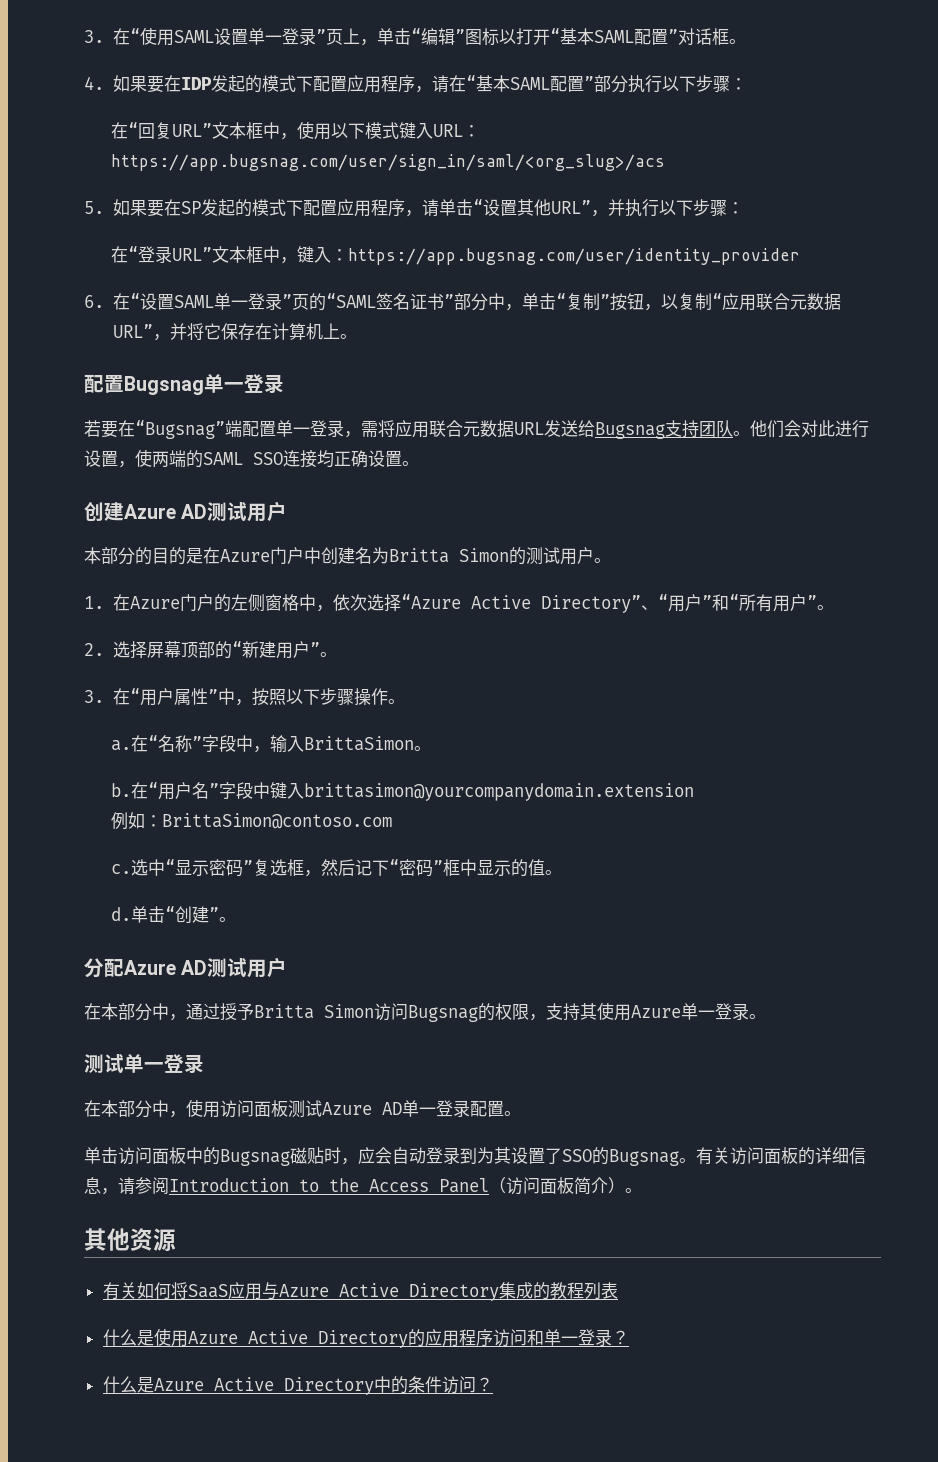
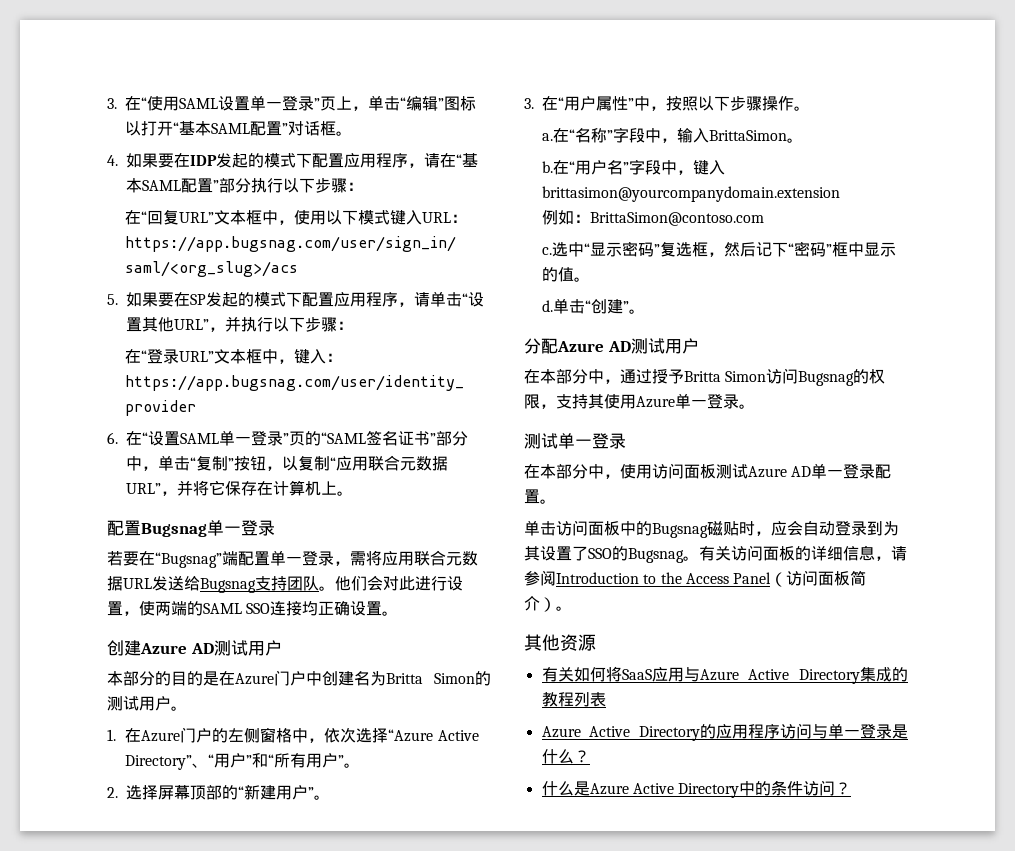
(270, 790) none -> [677,170,694,175] ，
[102,1328,188,1347] 什么是使用 -> (606, 699) none
[526,1329,612,1346] 和单一登录 -> [812,723,908,739] [541,749,574,764] 与单一登录是什么

